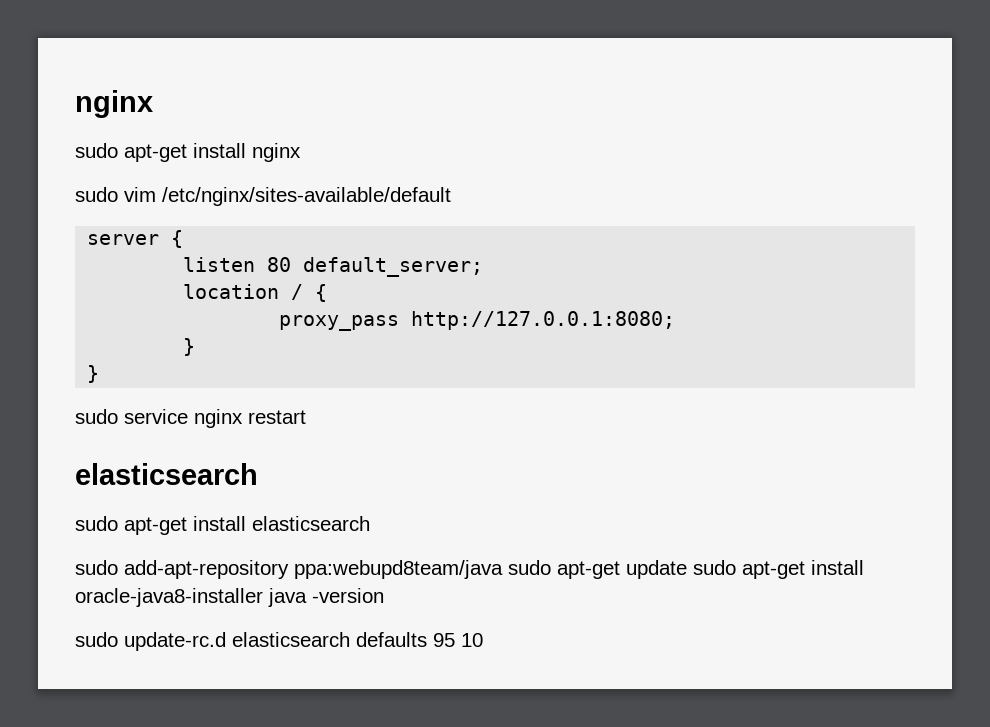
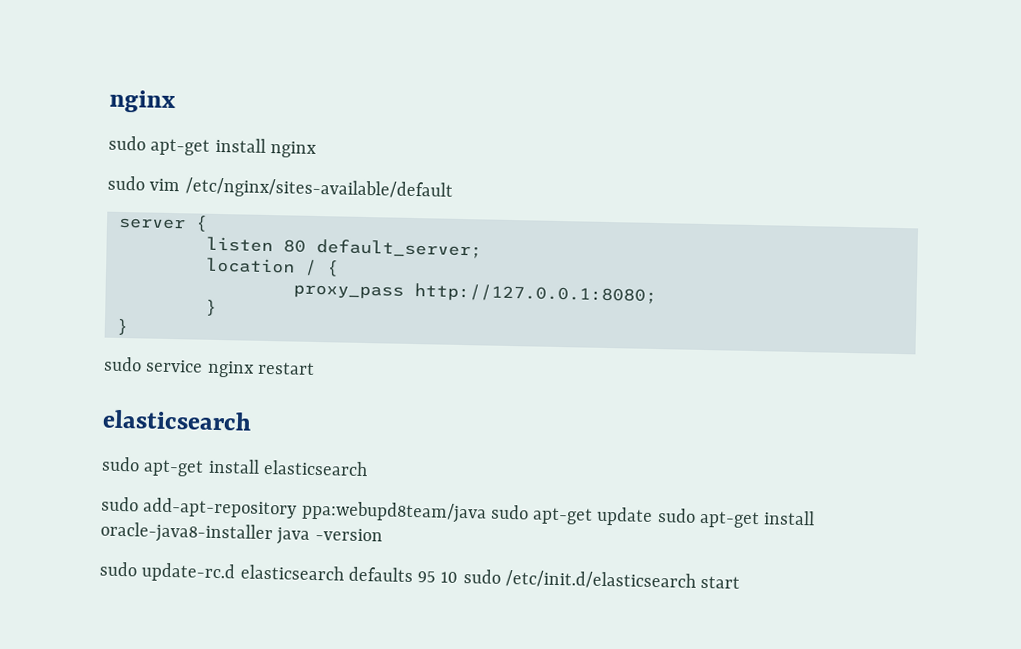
(483, 640) none -> [462,569,741,590] sudo /etc/init.d/elasticsearch start

